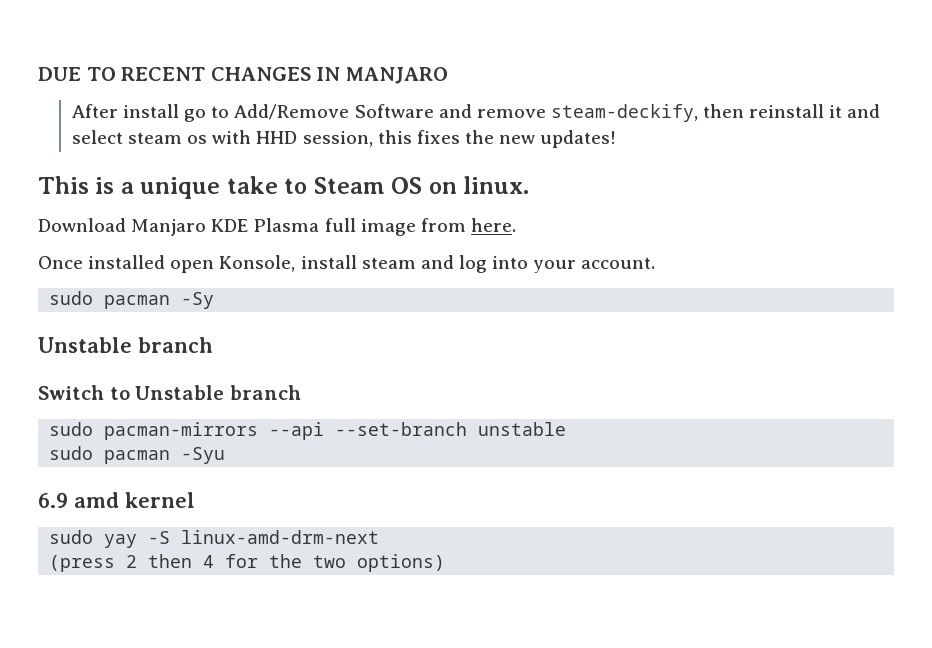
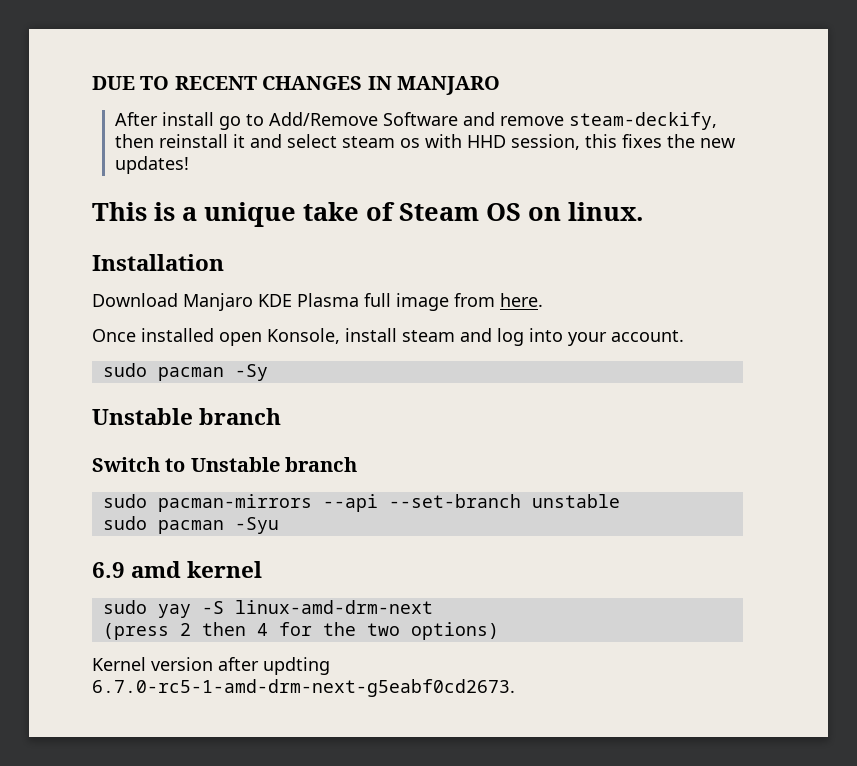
[284,178,308,194] to -> [366,202,395,221] of
(530, 185) none -> [92,254,224,271] // Installation
(446, 563) none -> [92,657,330,675] [92,679,515,697] // Kernel version after updting 6.7.0-rc5-1-amd-drm-next-g5eabf0cd2673.

